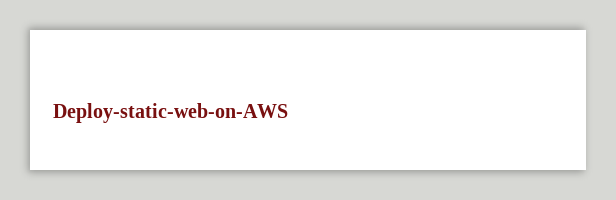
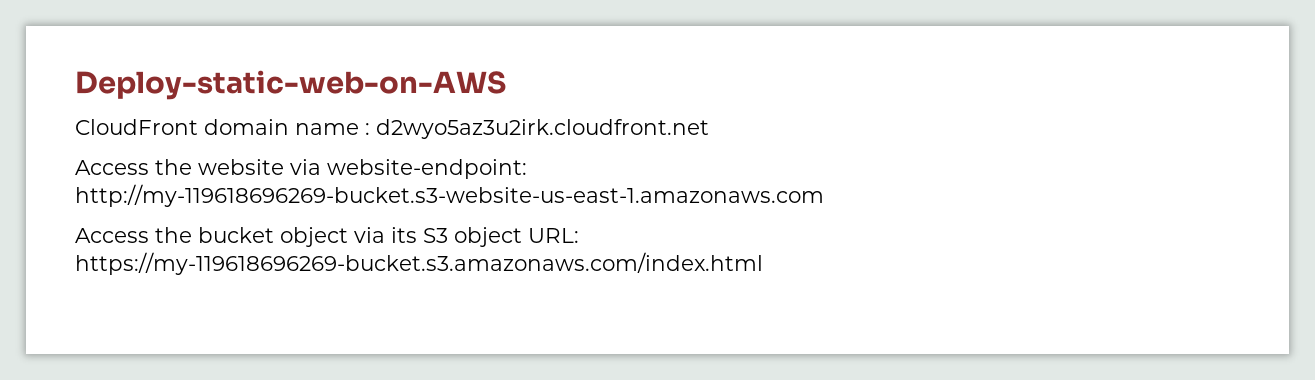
(288, 113) none -> [75,119,709,139] [75,159,527,179] [75,184,824,207] [75,227,579,247] [75,252,763,275] // CloudFront domain name : d2wyo5az3u2irk.cloudfront.net // Access the website via website-endpoint: http://my-119618696269-bucket.s3-website-us-east-1.amazonaws.com // Access the bucket object via its S3 object URL: https://my-119618696269-bucket.s3.amazonaws.com/index.html

